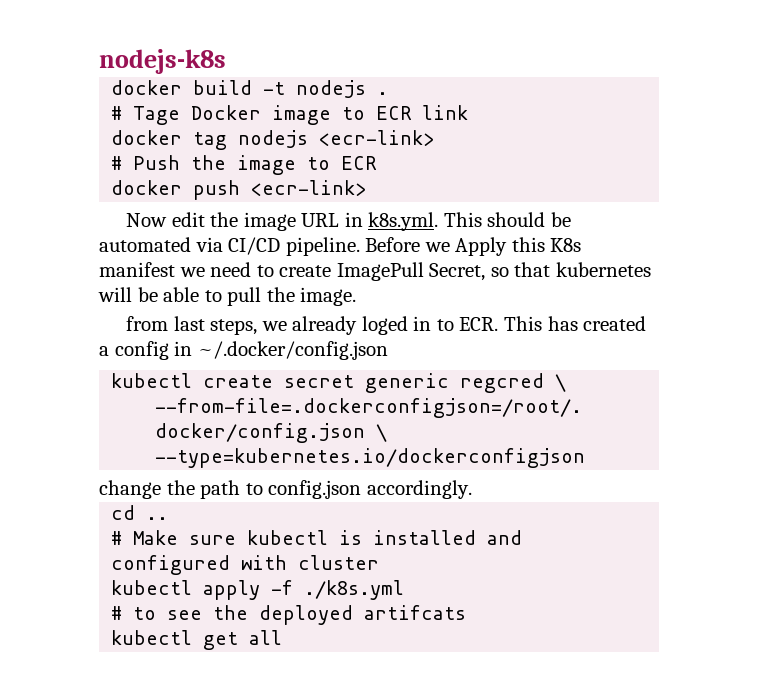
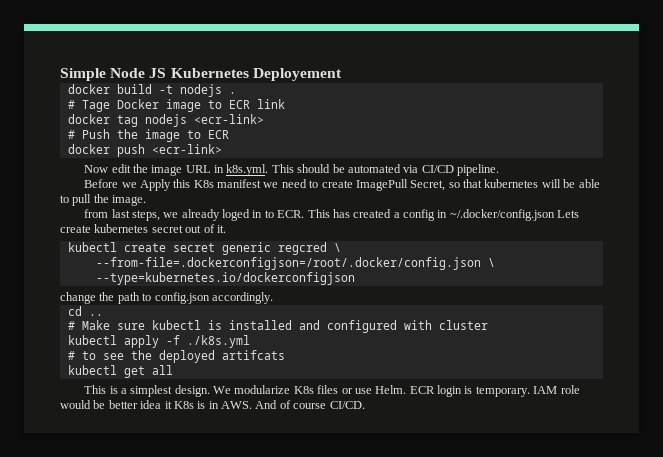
[99,49,226,74] nodejs-k8s -> [60,68,342,81] Simple Node JS Kubernetes Deployement
(360, 246) none -> (500, 170) //
(388, 350) none -> [557,210,580,218] [60,224,226,233] Lets create kubernetes secret out of it.
(283, 637) none -> [84,385,580,397] [60,400,365,409] // This is a simplest design. We modularize K8s files or use Helm. ECR login is temporary. IAM role would be better idea it K8s is in AWS. And of course CI/CD.

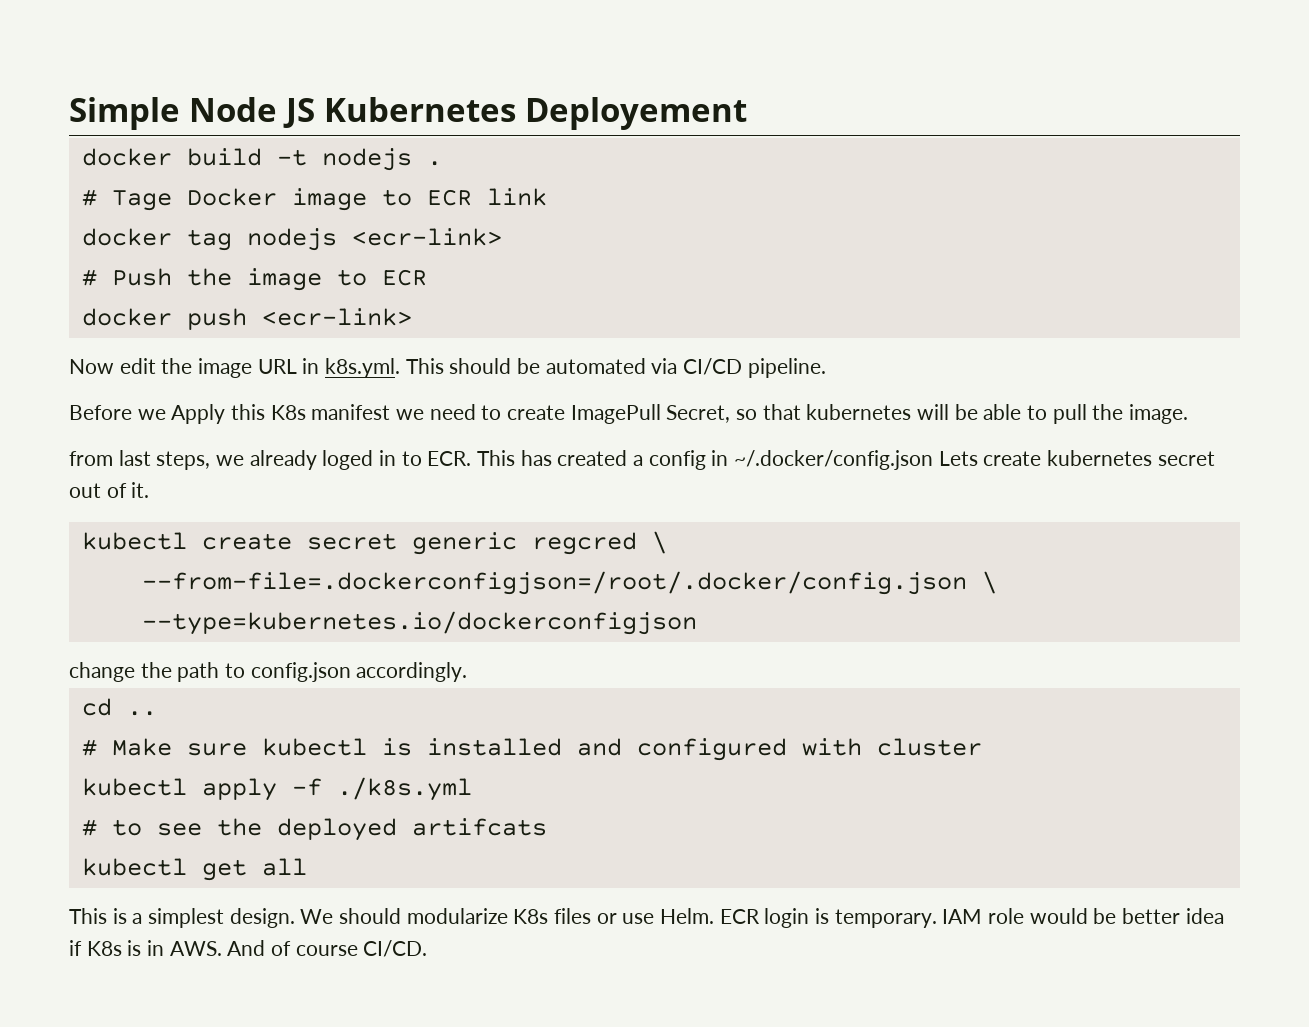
(232, 390) none -> [339,908,402,924] should
[164,401,172,409] it -> [69,940,82,956] if

